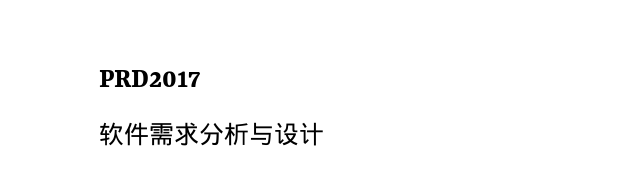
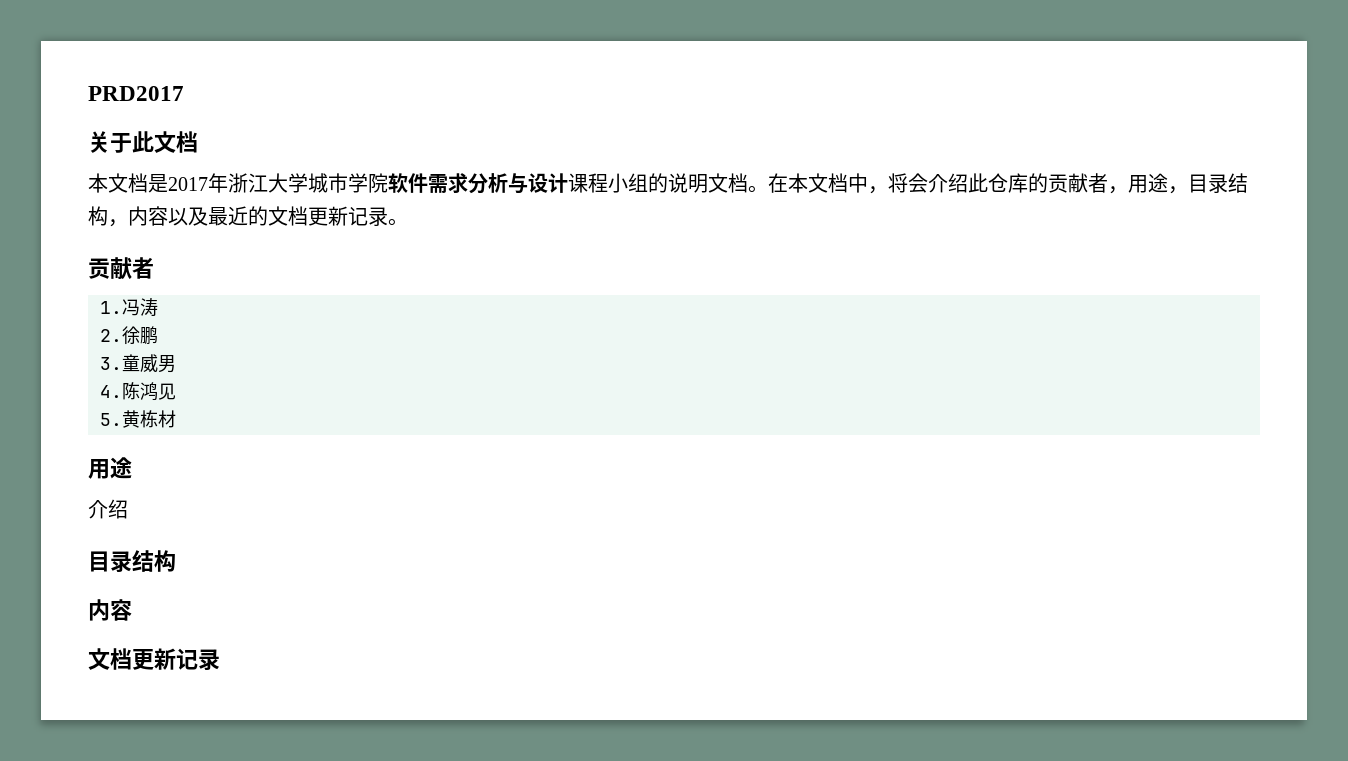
(201, 78) none -> [88,131,198,153] [88,173,388,193] 关于此文档 // 本文档是2017年浙江大学城市学院
(324, 134) none -> [568,173,1248,194] [88,206,408,227] [88,257,154,280] [100,297,158,316] [100,326,158,345] [100,354,176,373] [100,382,176,401] [100,410,176,428] [88,457,132,479] [88,499,128,519] [88,550,176,573] [88,599,132,621] [88,648,220,671] 课程小组的说明文档。在本文档中，将会介绍此仓库的贡献者，用途，目录结构，内容以及最近的文档更新记录。 // 贡献者 // 1.冯涛 // 2.徐鹏 // 3.童威男 // 4.陈鸿见 // 5.黄栋材 // 用途 // 介绍 // 目录结构 // 内容 // 文档更新记录

